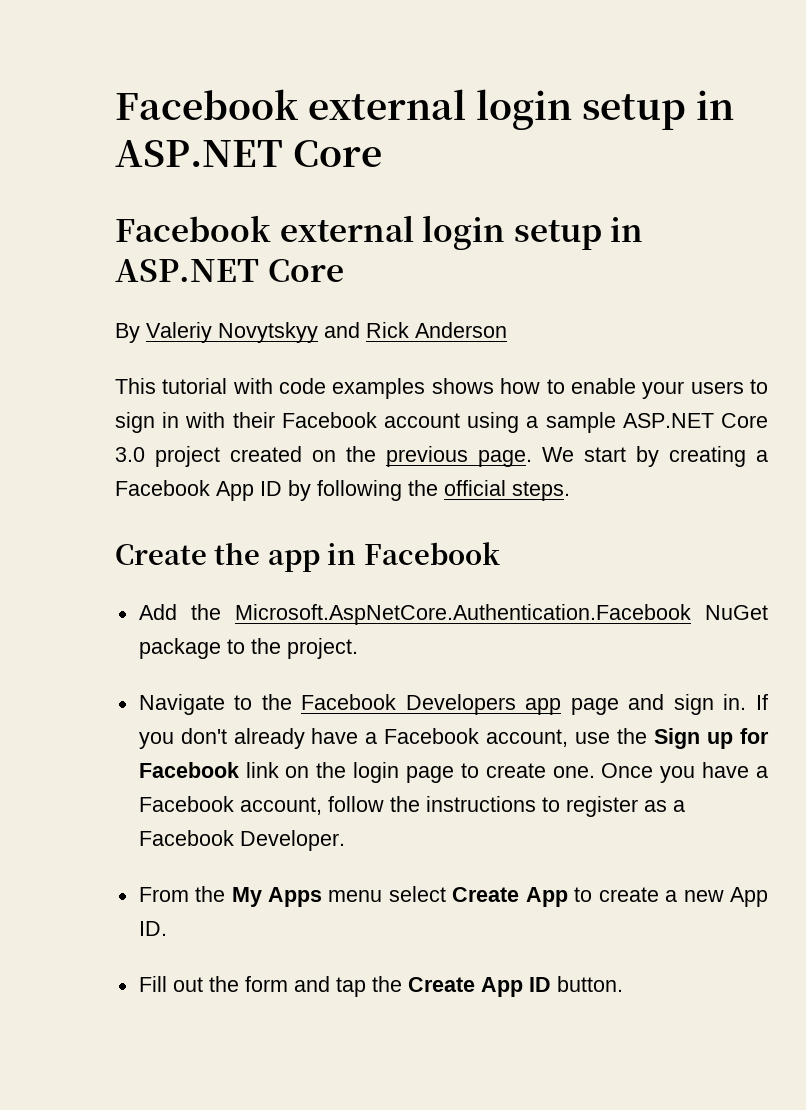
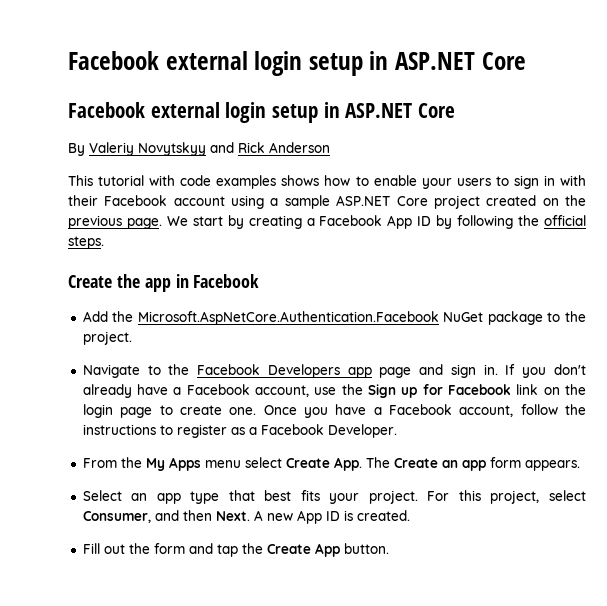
[115,447,145,462] 3.0 -> (428, 201) none
[525,887,768,907] [138,921,167,936] App to create a new App ID. -> [333,457,580,471] [82,490,586,504] [82,510,410,524] App. The Create an app form appears. // Select an app type that best fits your project. For this project, select Consumer, and then Next. A new App ID is created.
[528,977,551,992] ID -> (340, 550) none

